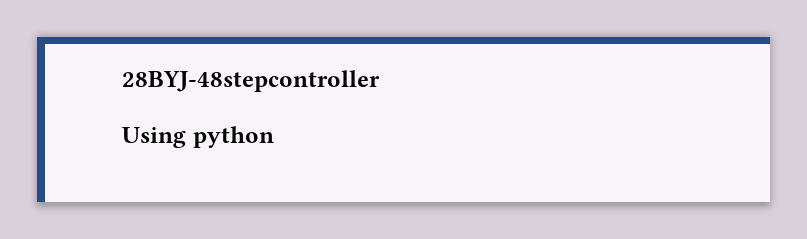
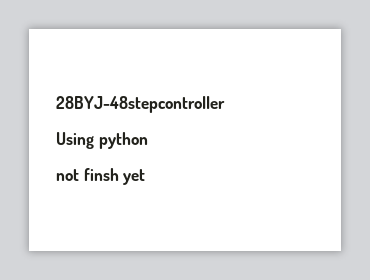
(274, 137) none -> [56,168,146,185] // not finsh yet

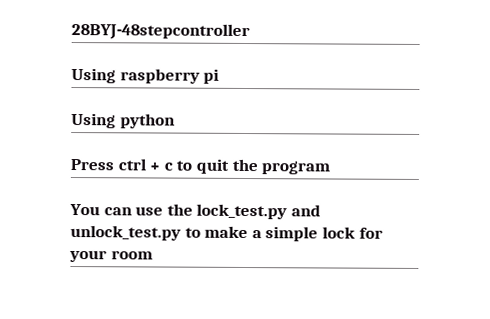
(225, 104) none -> [71,67,220,84] // Using raspberry pi
[56,168,146,185] not finsh yet -> [70,158,331,175] [69,203,321,220] [70,224,383,242] [69,249,153,263] Press ctrl + c to quit the program // You can use the lock_test.py and unlock_test.py to make a simple lock for your room

